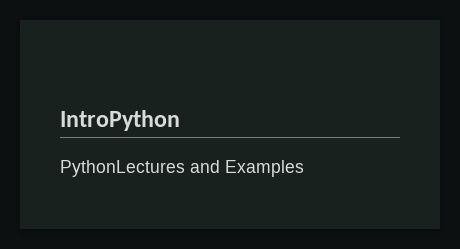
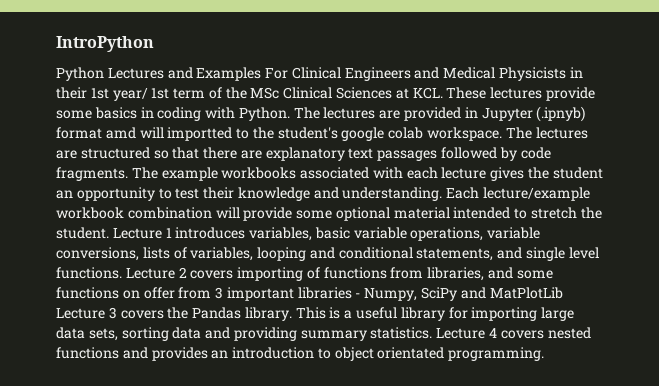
[60,160,304,177] PythonLectures and Examples -> [56,67,583,81] [56,87,595,101] [56,106,586,122] [56,127,588,141] [56,147,551,161] [56,167,603,181] [56,187,591,201] [56,207,602,221] [56,227,541,241] [56,247,599,261] [56,267,553,281] [56,287,563,301] [56,307,575,321] [56,327,591,341] [56,347,545,361] Python Lectures and Examples For Clinical Engineers and Medical Physicists in their 1st year/ 1st term of the MSc Clinical Sciences at KCL. These lectures provide some basics in coding with Python. The lectures are provided in Jupyter (.ipnyb) format amd will importted to the student's google colab workspace. The lectures are structured so that there are explanatory text passages followed by code fragments. The example workbooks associated with each lecture gives the student an opportunity to test their knowledge and understanding. Each lecture/example workbook combination will provide some optional material intended to stretch the student. Lecture 1 introduces variables, basic variable operations, variable conversions, lists of variables, looping and conditional statements, and single level functions. Lecture 2 covers importing of functions from libraries, and some functions on offer from 3 important libraries - Numpy, SciPy and MatPlotLib Lecture 3 covers the Pandas library. This is a useful library for importing large data sets, sorting data and providing summary statistics. Lecture 4 covers nested functions and provides an introduction to object orientated programming.

